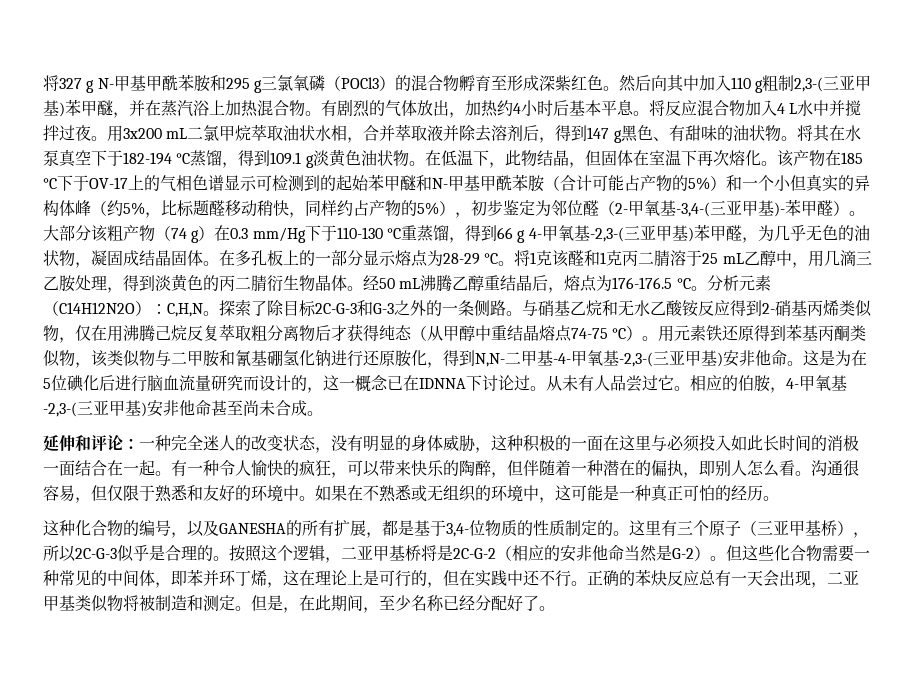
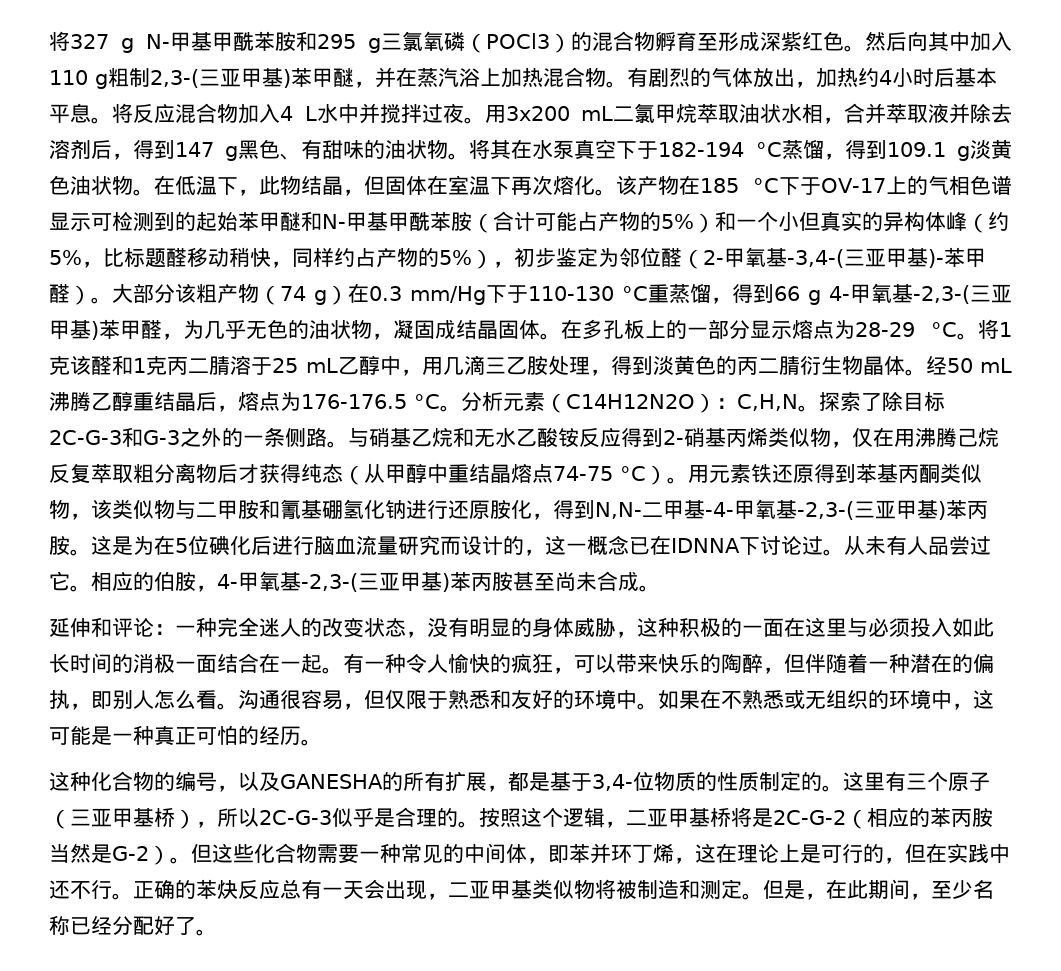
[723,350,787,367] 安非他命 -> [946,499,988,519] [49,536,70,555] 苯丙胺
[147,400,211,417] 安非他命 -> [450,571,513,591] 苯丙胺
[560,545,624,562] 安非他命 -> [930,807,994,827] 苯丙胺

